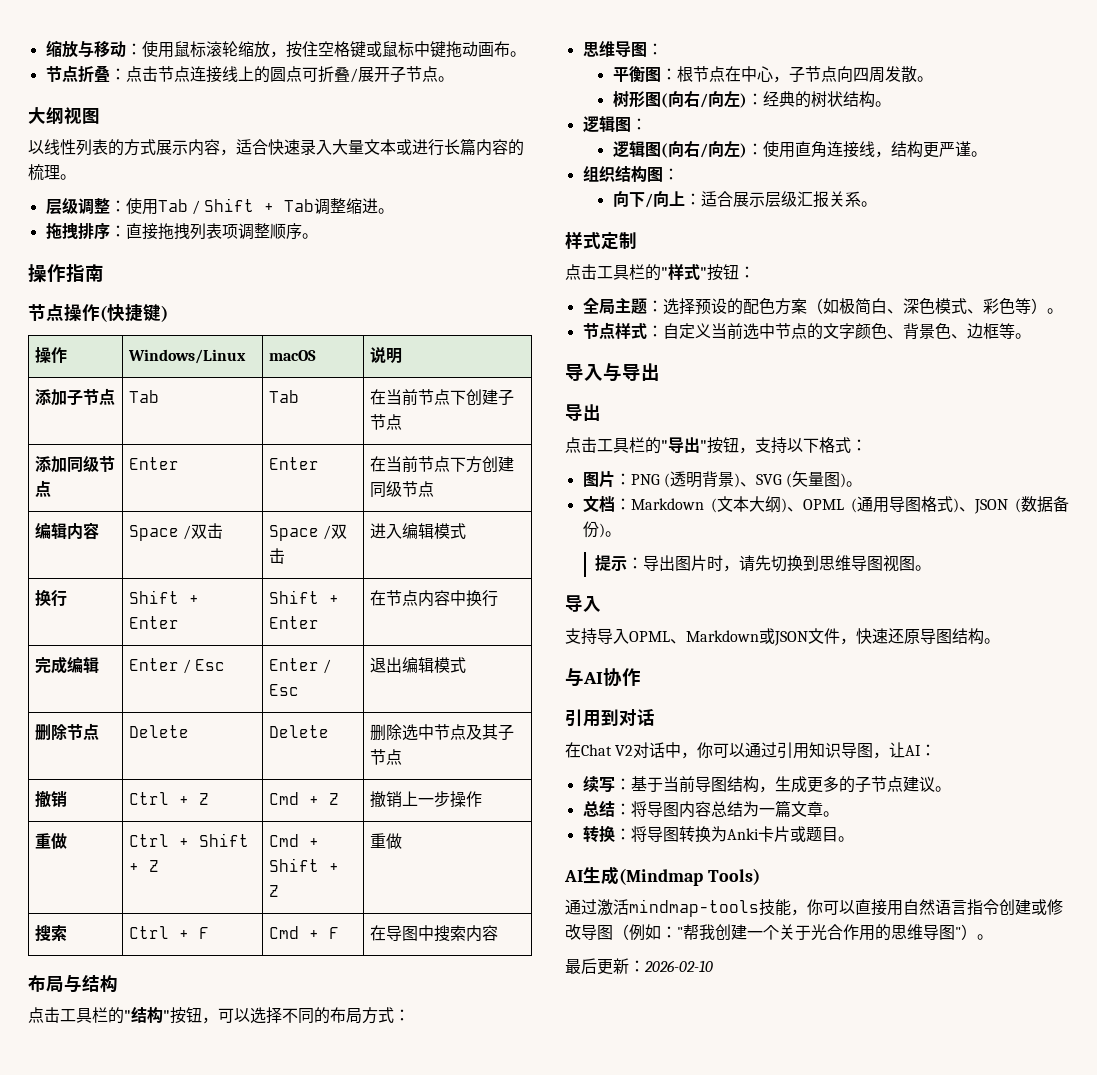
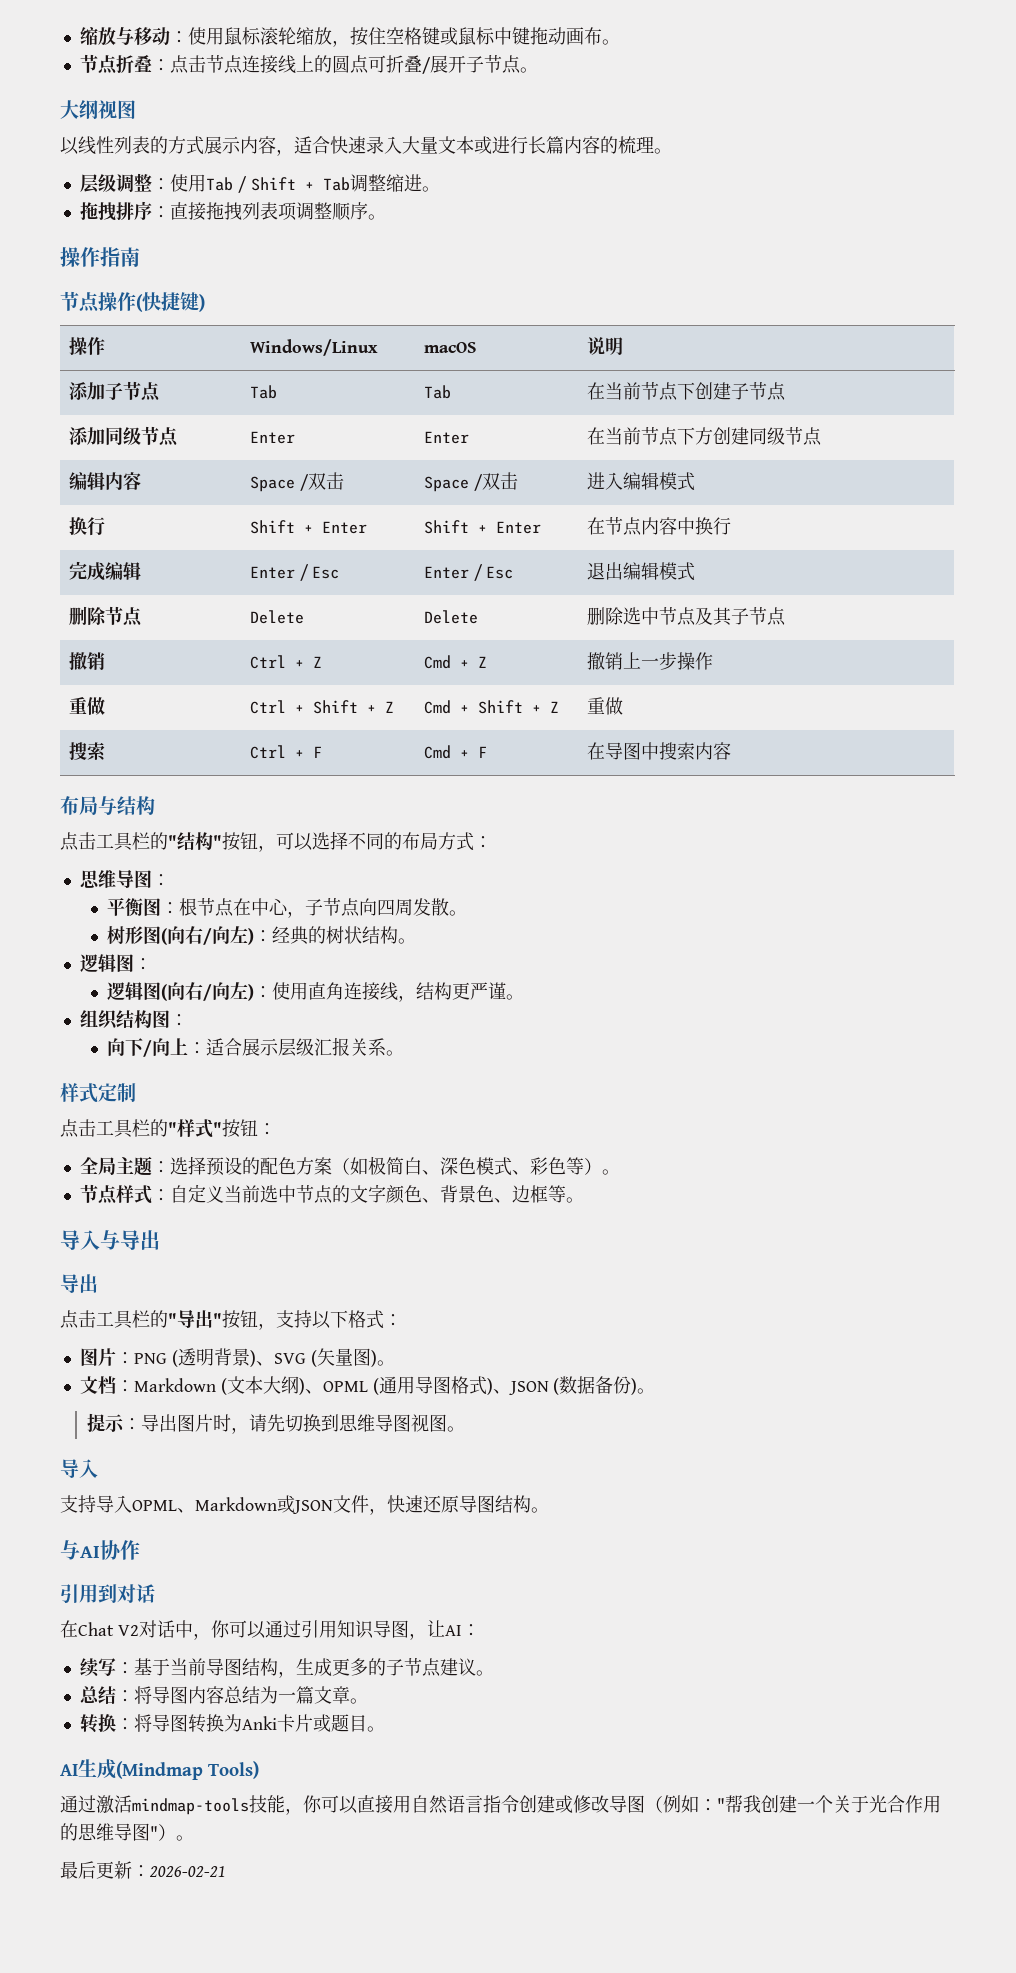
[644,960,713,972] 2026-02-10 -> [149,1866,226,1877] 2026-02-21

